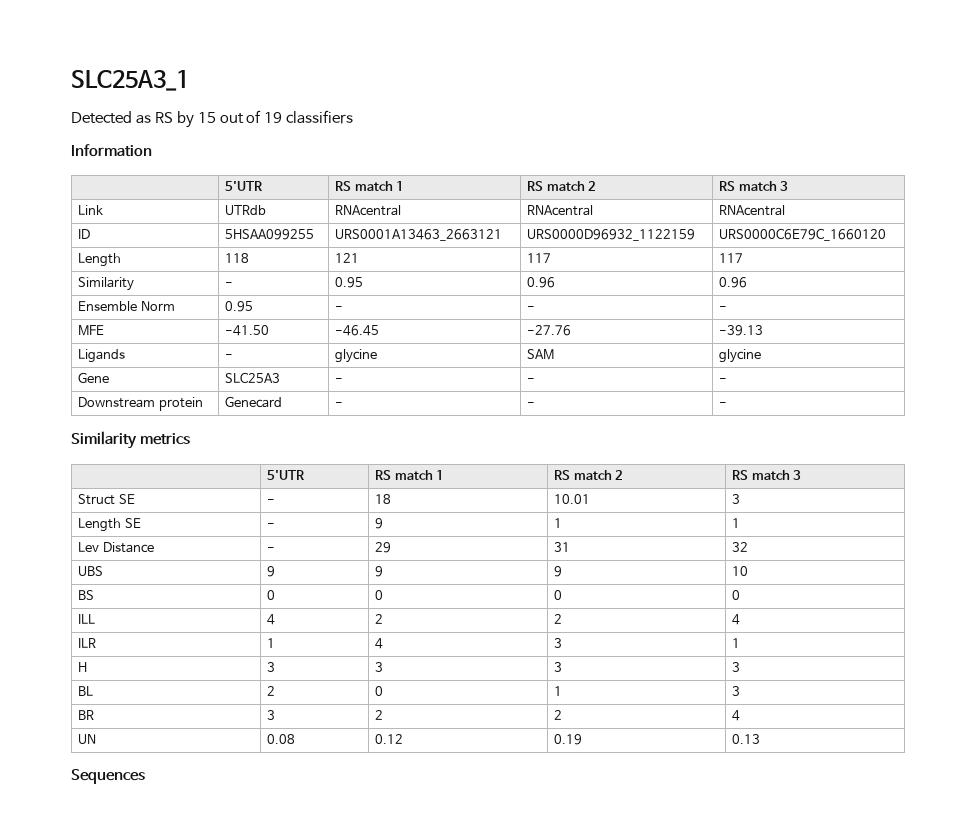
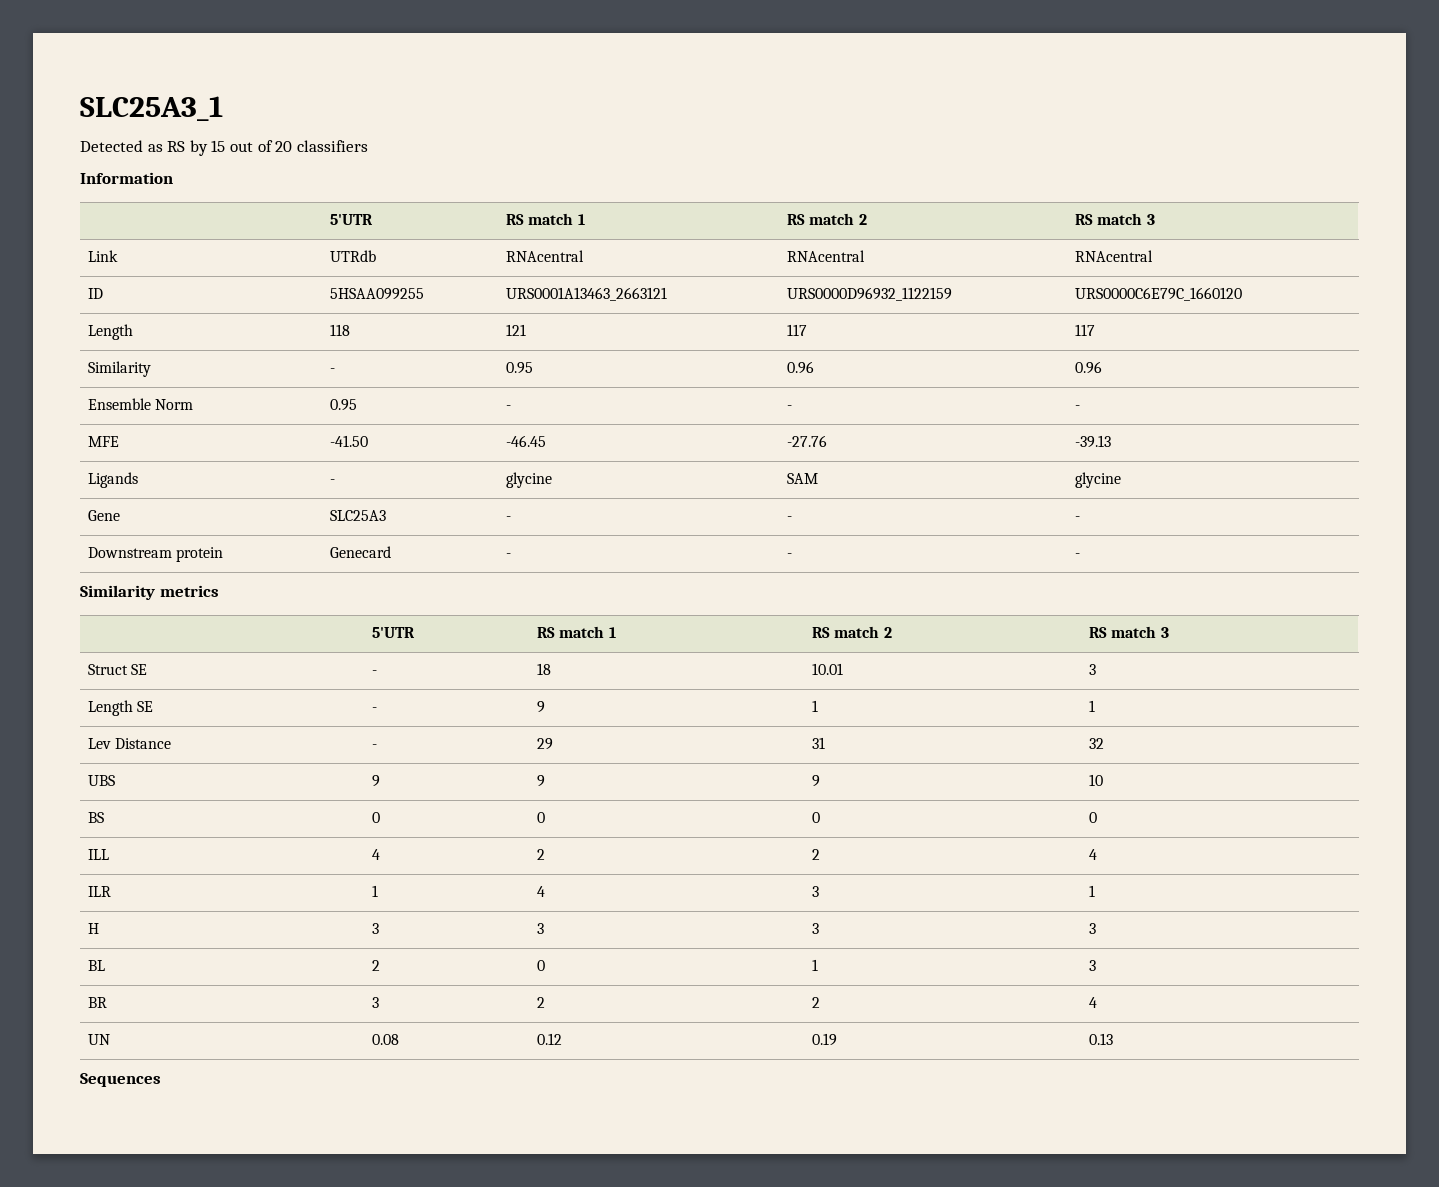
[264,112,283,123] 19 -> [275,141,293,152] 20

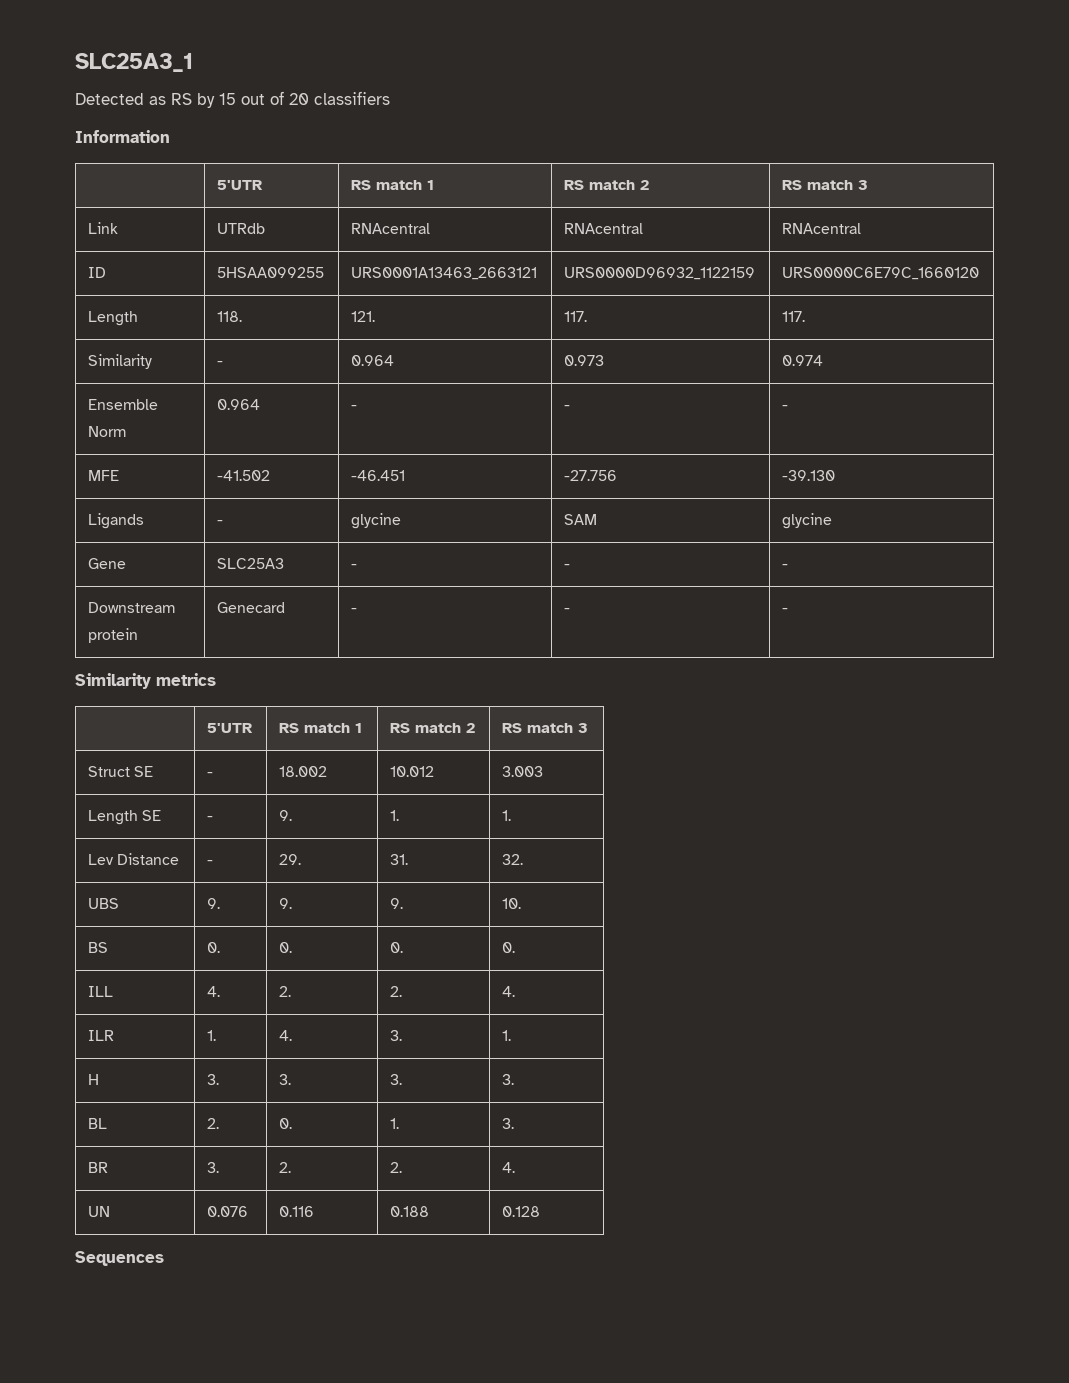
[330,324,351,336] [506,324,527,336] [787,324,808,336] [1075,324,1096,336] 118 | 121 | 117 | 117 -> [216,311,242,322] [350,311,375,322] [563,311,587,322] [781,311,805,322] 118. | 121. | 117. | 117.
[506,362,534,374] [787,361,815,374] [1075,361,1103,374] 0.95 | 0.96 | 0.96 -> [350,355,394,366] [563,355,604,366] [781,355,823,366] 0.964 | 0.973 | 0.974
[330,399,358,411] 0.95 -> [216,399,260,410] 0.964
[330,435,369,447] [506,435,547,447] [787,435,828,447] [1075,435,1112,448] -41.50 | -46.45 | -27.76 | -39.13 -> [216,470,270,481] [350,470,405,481] [563,470,617,481] [781,470,835,481] -41.502 | -46.451 | -27.756 | -39.130
[537,663,552,675] [812,663,844,675] [1089,664,1097,675] 18 | 10.01 | 3 -> [278,766,327,777] [389,766,434,777] [501,766,543,777] 18.002 | 10.012 | 3.003
[537,701,546,713] [812,700,819,712] [1089,700,1096,712] 9 | 1 | 1 -> [278,810,292,821] [389,810,399,821] [501,810,511,821] 9. | 1. | 1.
[537,738,554,750] [812,737,826,749] [1089,738,1105,749] [88,775,116,786] [372,775,381,787] [537,775,546,787] [812,775,821,787] [1089,774,1104,786] [88,812,105,823] [372,812,381,823] [537,812,546,823] [812,812,821,823] [1089,812,1098,823] [88,849,110,860] [372,849,381,860] [537,849,546,860] [812,849,821,860] [1089,849,1098,860] [88,886,112,897] [372,885,379,897] [537,886,546,897] [812,886,820,897] [1089,885,1096,897] [88,923,100,934] [372,923,380,934] [537,923,545,934] [812,923,820,934] [1089,923,1097,934] [88,960,106,971] [372,960,381,971] [537,960,546,971] [812,959,819,971] [1089,960,1097,971] [88,997,108,1008] [372,997,380,1008] [537,997,546,1008] [812,997,821,1008] [1089,997,1098,1008] [88,1034,111,1045] [372,1034,400,1045] [537,1033,563,1045] [812,1033,838,1046] [1089,1033,1114,1045] 29 | 31 | 32 // UBS | 9 | 9 | 9 | 10 // BS | 0 | 0 | 0 | 0 // ILL | 4 | 2 | 2 | 4 // ILR | 1 | 4 | 3 | 1 // H | 3 | 3 | 3 | 3 // BL | 2 | 0 | 1 | 3 // BR | 3 | 2 | 2 | 4 // UN | 0.08 | 0.12 | 0.19 | 0.13 -> [278,854,301,865] [389,854,408,865] [501,854,523,865] [87,898,119,909] [206,898,220,909] [278,898,292,909] [389,898,403,909] [501,898,521,909] [87,942,108,953] [206,942,220,953] [278,942,292,953] [389,942,403,953] [501,942,515,953] [87,986,113,997] [206,986,220,997] [278,986,291,997] [389,986,402,997] [501,986,515,997] [87,1030,114,1041] [206,1030,216,1041] [278,1030,292,1041] [389,1030,402,1041] [501,1030,511,1041] [87,1074,99,1085] [206,1074,219,1085] [278,1074,291,1085] [389,1074,402,1085] [501,1074,514,1085] [87,1118,107,1129] [206,1118,219,1129] [278,1118,292,1129] [389,1118,399,1129] [501,1118,514,1129] [87,1162,108,1173] [206,1162,219,1173] [278,1162,291,1173] [389,1162,402,1173] [501,1162,515,1173] [87,1206,110,1217] [206,1206,248,1217] [278,1206,314,1217] [389,1206,429,1217] [501,1206,540,1217] 29. | 31. | 32. // UBS | 9. | 9. | 9. | 10. // BS | 0. | 0. | 0. | 0. // ILL | 4. | 2. | 2. | 4. // ILR | 1. | 4. | 3. | 1. // H | 3. | 3. | 3. | 3. // BL | 2. | 0. | 1. | 3. // BR | 3. | 2. | 2. | 4. // UN | 0.076 | 0.116 | 0.188 | 0.128

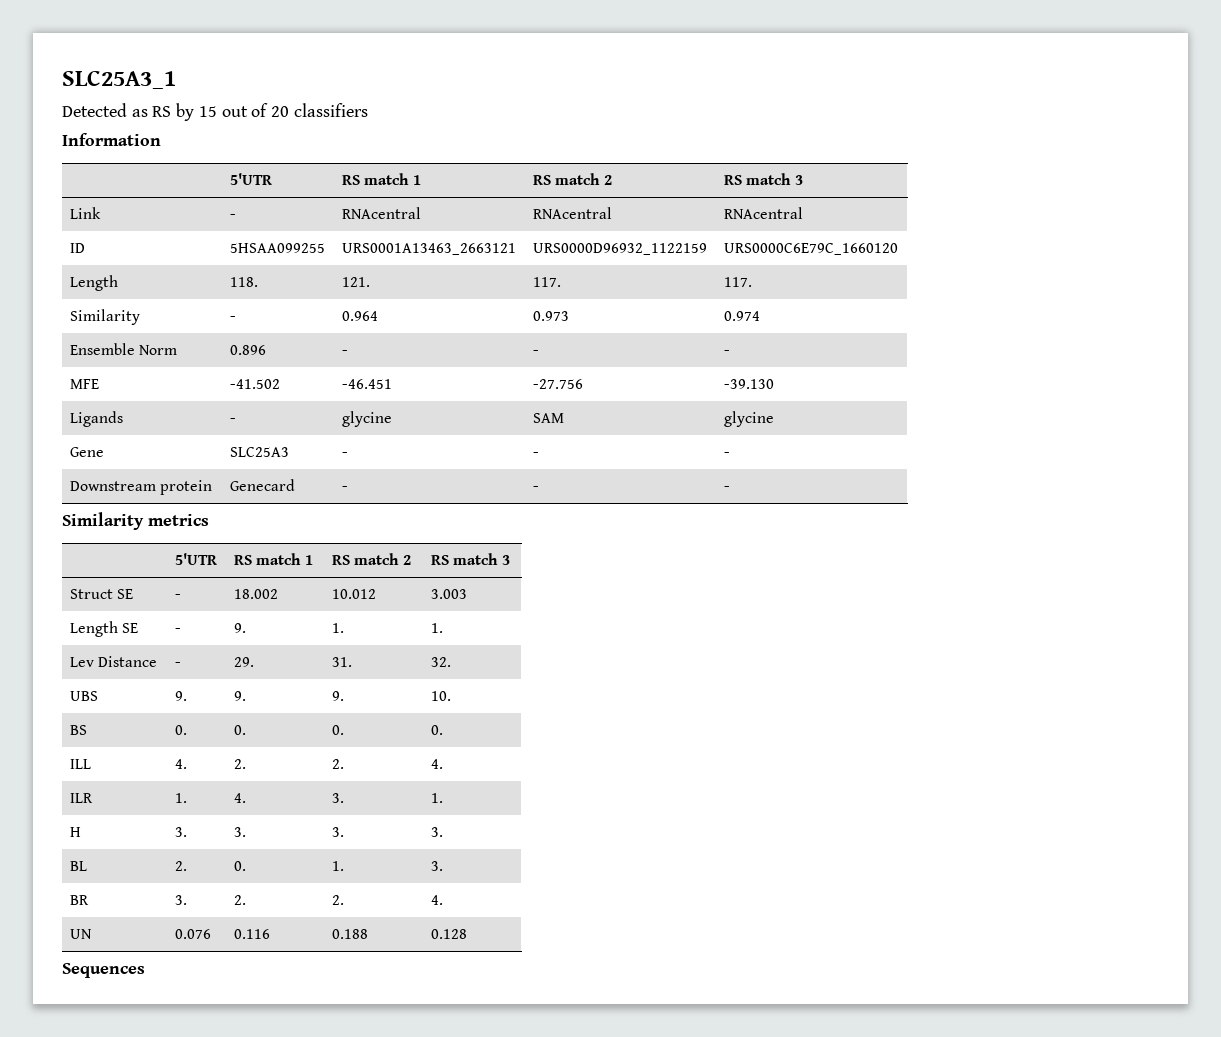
[216,223,265,234] UTRdb -> [230,214,237,219] -
[216,399,260,410] 0.964 -> [230,345,267,355] 0.896

